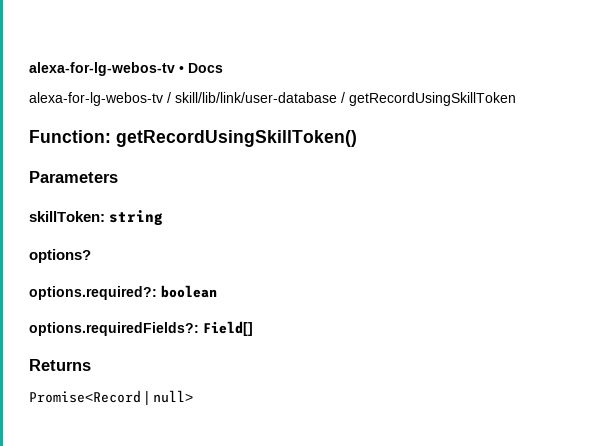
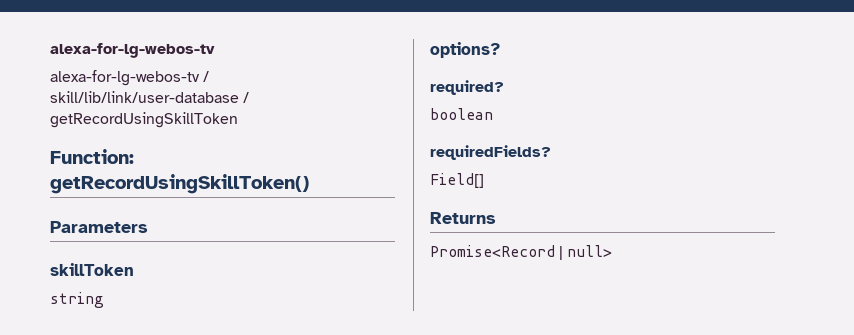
[29,62,223,76] alexa-for-lg-webos-tv • Docs -> [50,43,215,58] alexa-for-lg-webos-tv
[29,211,105,222] skillToken: -> [50,263,134,276] skillToken //
[29,286,157,300] options.required?: -> [430,80,504,95] required? //
[29,322,199,336] options.requiredFields?: -> [430,145,551,160] requiredFields? //

